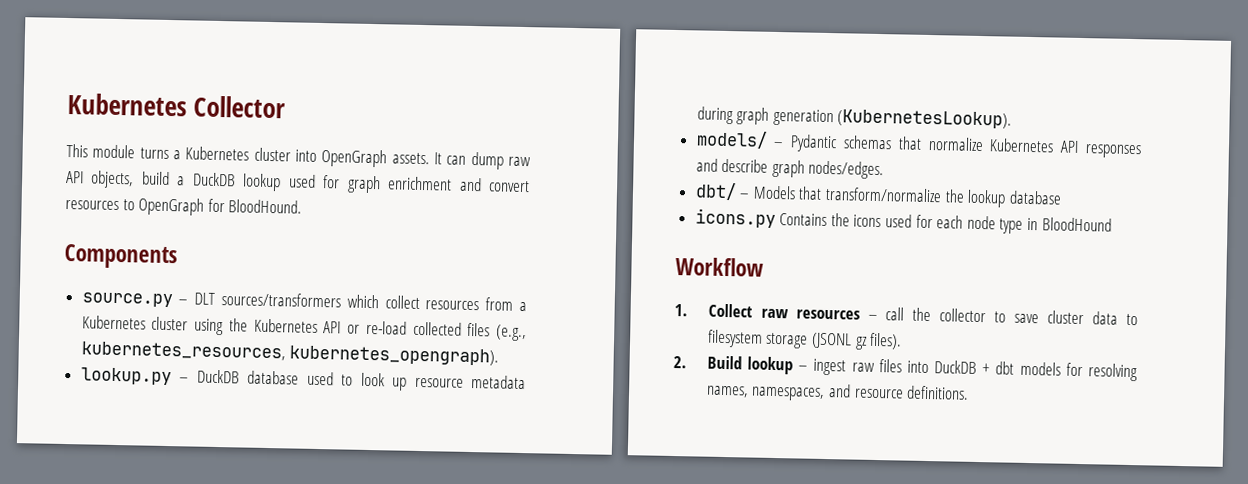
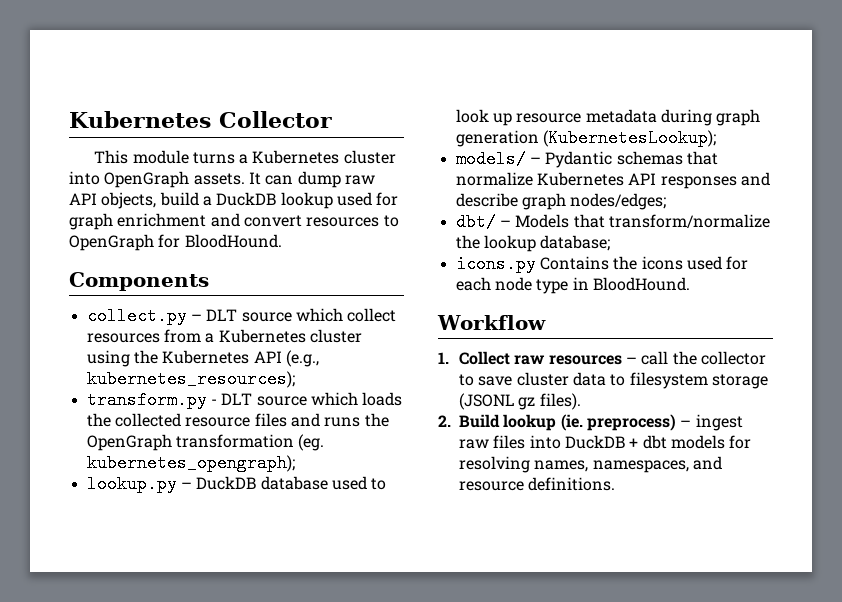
[81,292,342,308] source.py – DLT sources/transformers -> [86,307,292,325] collect.py – DLT source
[347,320,527,342] [80,341,500,366] or re-load collected files (e.g., kubernetes_resources, kubernetes_opengraph). -> [285,350,319,367] [86,370,295,388] [86,391,403,409] [86,413,389,427] [86,434,325,451] [86,454,295,472] (e.g., kubernetes_resources); // transform.py - DLT source which loads the collected resource files and runs the OpenGraph transformation (eg. kubernetes_opengraph);
[837,109,1013,129] (KubernetesLookup). -> [542,129,716,147] (KubernetesLookup);
[808,160,885,180] nodes/edges. -> [570,193,667,210] nodes/edges;
[1008,190,1062,205] database -> [540,235,611,251] database;
[1041,217,1112,232] BloodHound -> [592,277,690,291] BloodHound.
(793, 365) none -> [560,414,676,431] (ie. preprocess)

